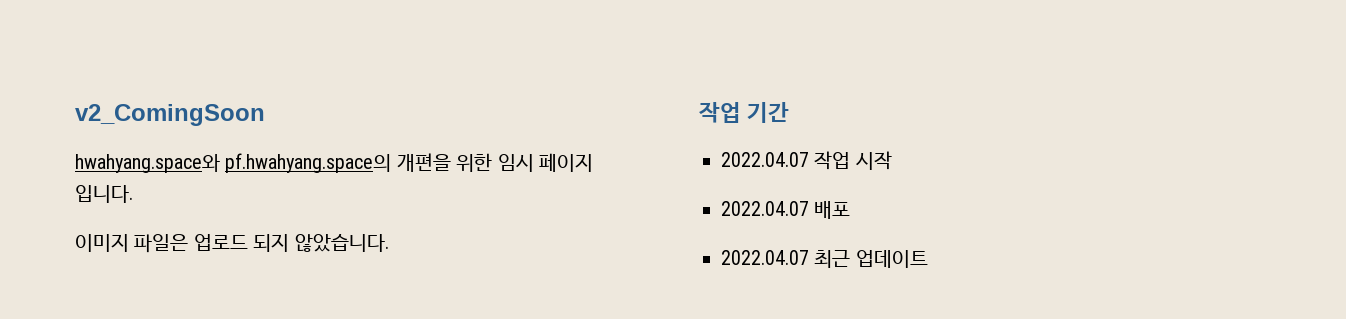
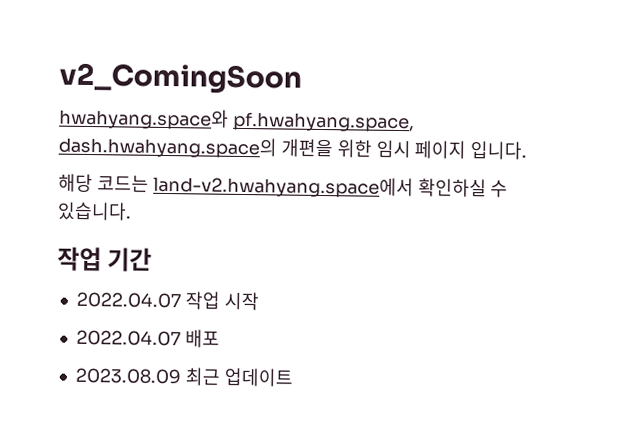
[225,153,392,173] pf.hwahyang.space의 -> [232,111,415,133] [58,135,277,159] pf.hwahyang.space, dash.hwahyang.space의
[75,234,389,253] 이미지 파일은 업로드 되지 않았습니다. -> [58,173,509,199] [57,201,132,221] 해당 코드는 land-v2.hwahyang.space에서 확인하실 수 있습니다.
[721,250,809,265] 2022.04.07 -> [74,367,181,385] 2023.08.09

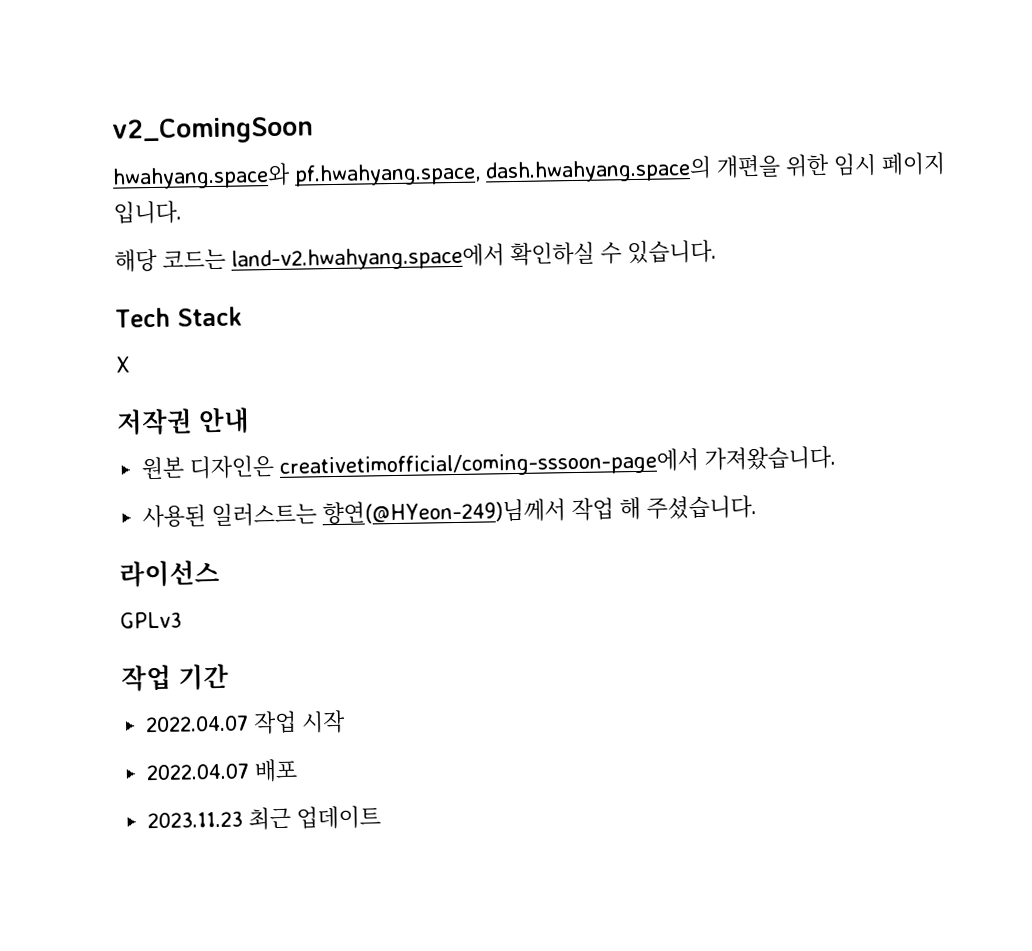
(132, 211) none -> [115,306,242,328] [115,356,131,373] [116,407,250,436] [141,445,837,480] [142,495,758,529] [119,559,220,588] [120,611,182,629] // Tech Stack // X // 저작권 안내 // 원본 디자인은 creativetimofficial/coming-sssoon-page에서 가져왔습니다. // 사용된 일러스트는 향연(@HYeon-249)님께서 작업 해 주셨습니다. // 라이선스 // GPLv3
[74,367,181,385] 2023.08.09 -> [147,811,244,829] 2023.11.23

